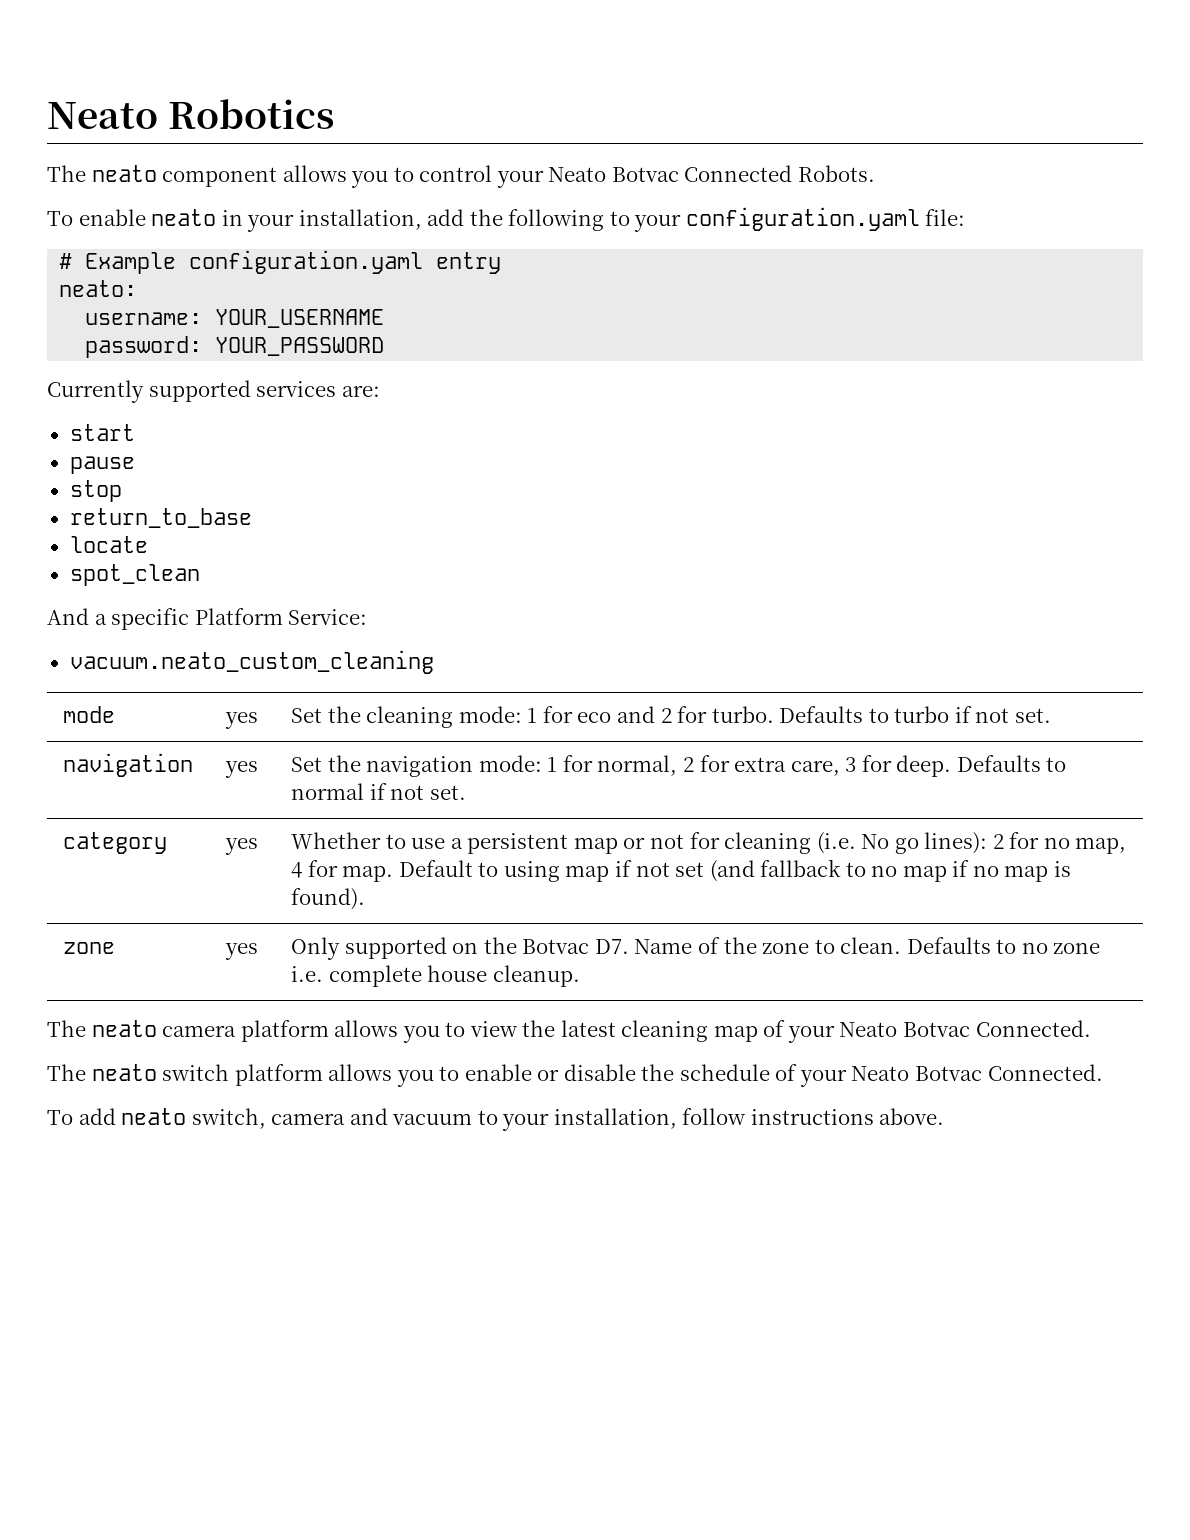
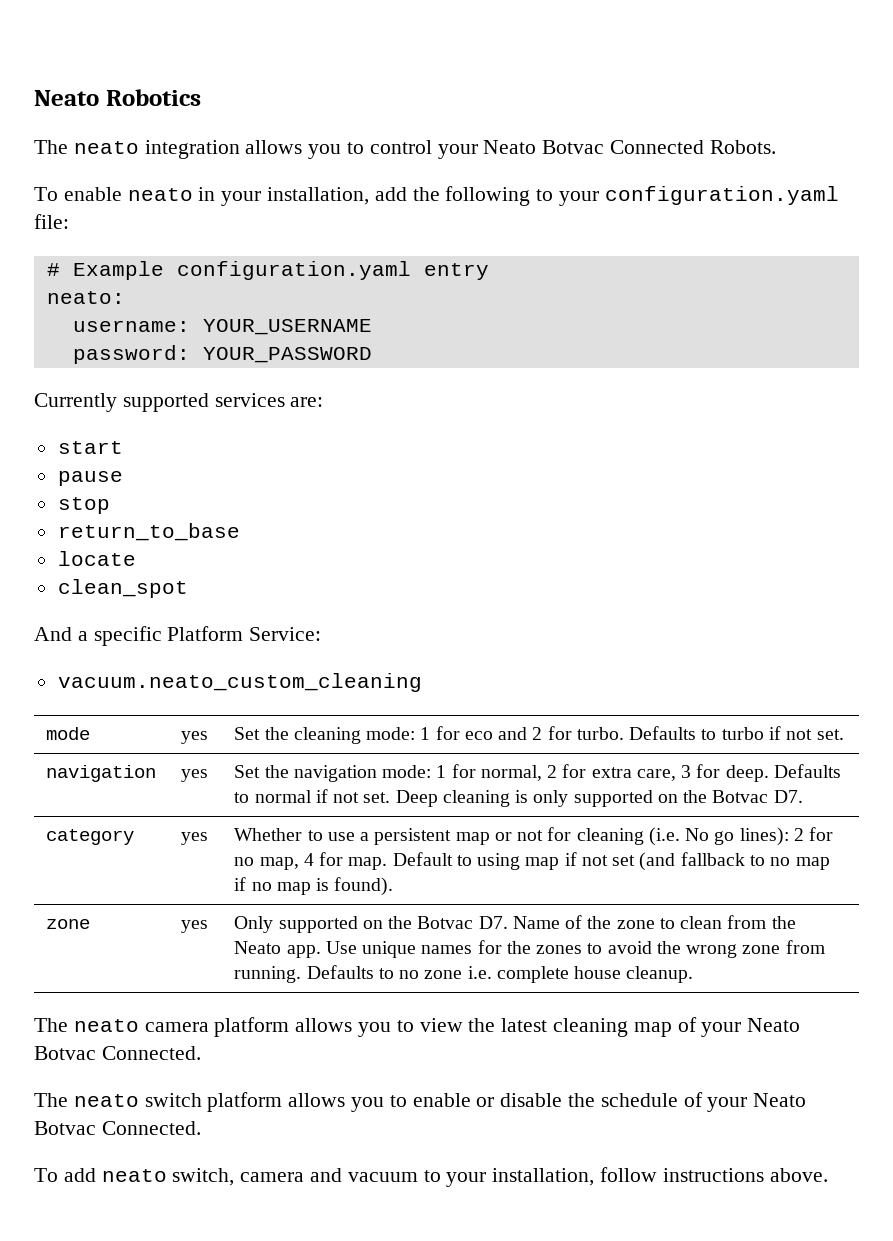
[162,167,278,187] component -> [144,140,240,159] integration
[69,564,200,586] spot_clean -> [57,579,188,598] clean_spot
(466, 792) none -> [395,790,803,807] Deep cleaning is only supported on the Botvac D7.
[840,937,902,954] clean. -> [680,915,796,929] [234,940,825,958] [234,966,302,983] clean from the Neato app. Use unique names for the zones to avoid the wrong zone from running.

